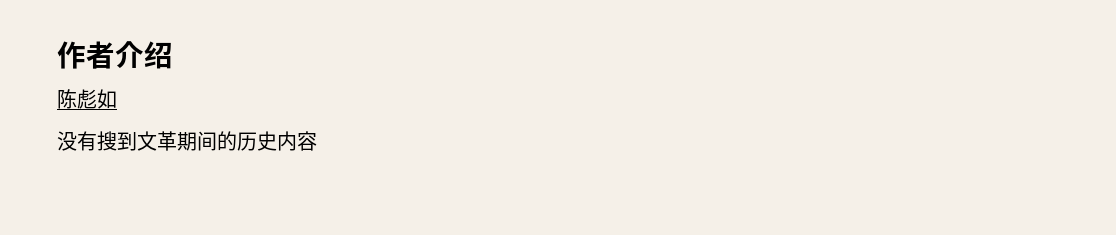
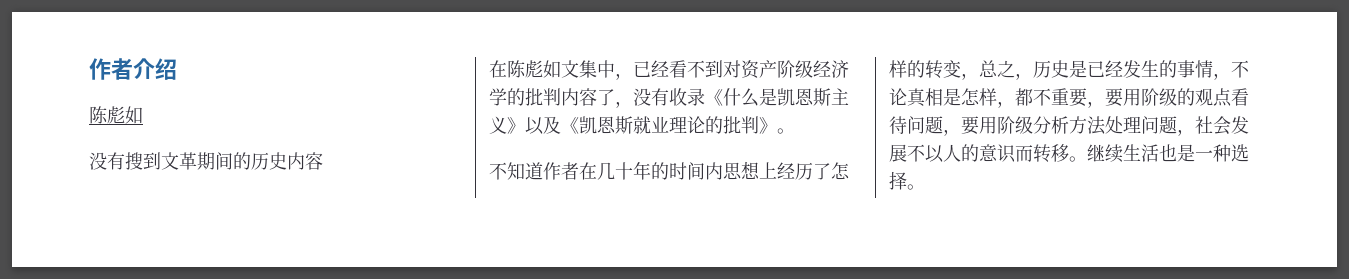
(317, 141) none -> [489,60,849,80] [489,88,849,108] [489,116,795,135] [489,161,850,180] [889,60,1249,80] [889,88,1249,108] [889,116,1249,136] [889,144,1249,163] [889,171,925,190] // 在陈彪如文集中，已经看不到对资产阶级经济学的批判内容了，没有收录《什么是凯恩斯主义》以及《凯恩斯就业理论的批判》。 // 不知道作者在几十年的时间内思想上经历了怎样的转变，总之，历史是已经发生的事情，不论真相是怎样，都不重要，要用阶级的观点看待问题，要用阶级分析方法处理问题，社会发展不以人的意识而转移。继续生活也是一种选择。

